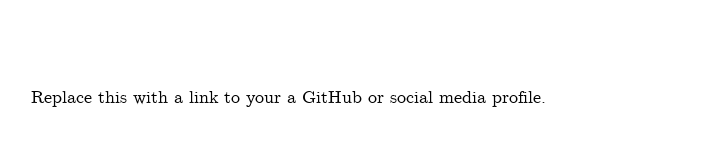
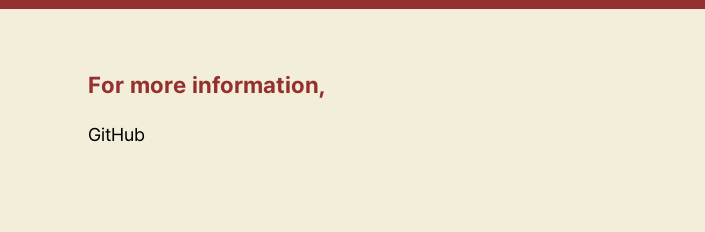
[31,91,546,107] Replace this with a link to your a GitHub or social media profile. -> [88,75,327,98] [88,127,145,142] For more information, // GitHub

